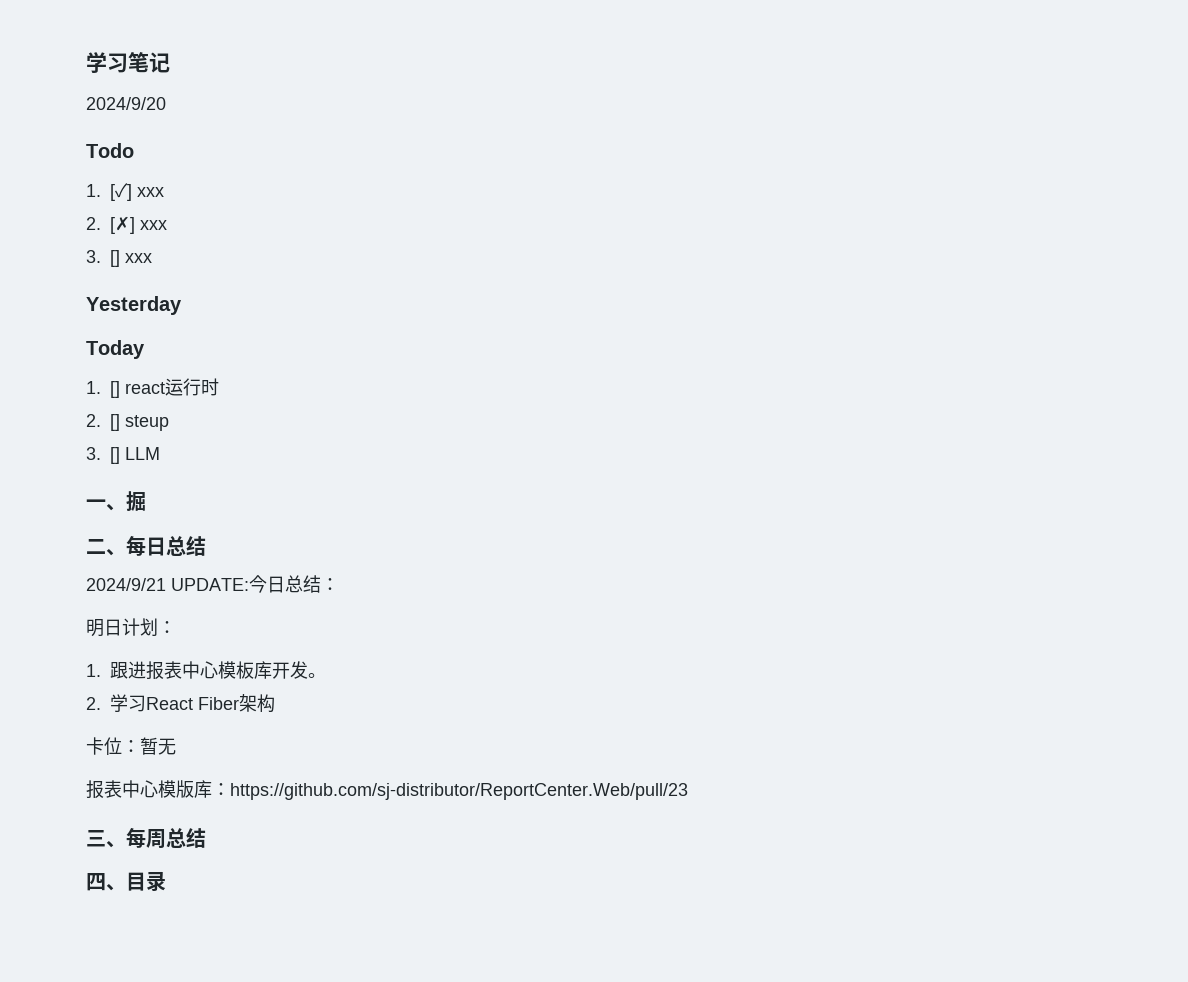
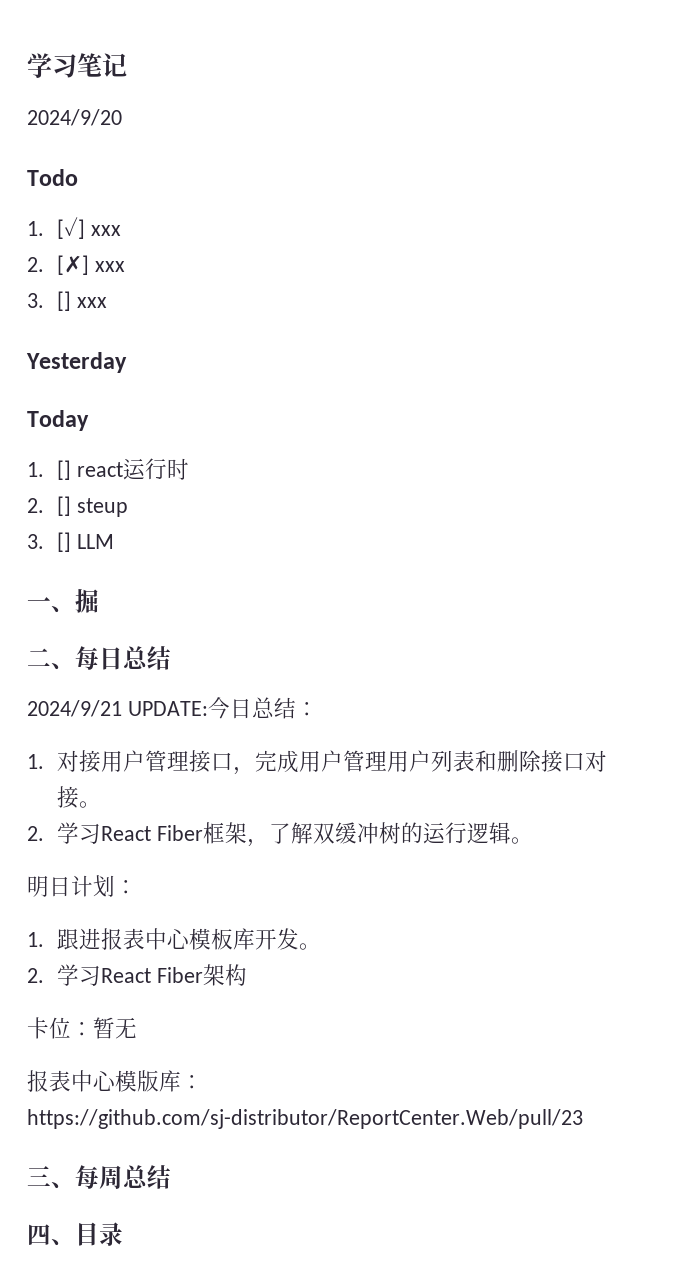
(339, 584) none -> [27,750,607,775] [56,786,101,808] [27,822,533,847] // 1.对接用户管理接口，完成用户管理用户列表和删除接口对接。 // 2.学习React Fiber框架，了解双缓冲树的运行逻辑。

